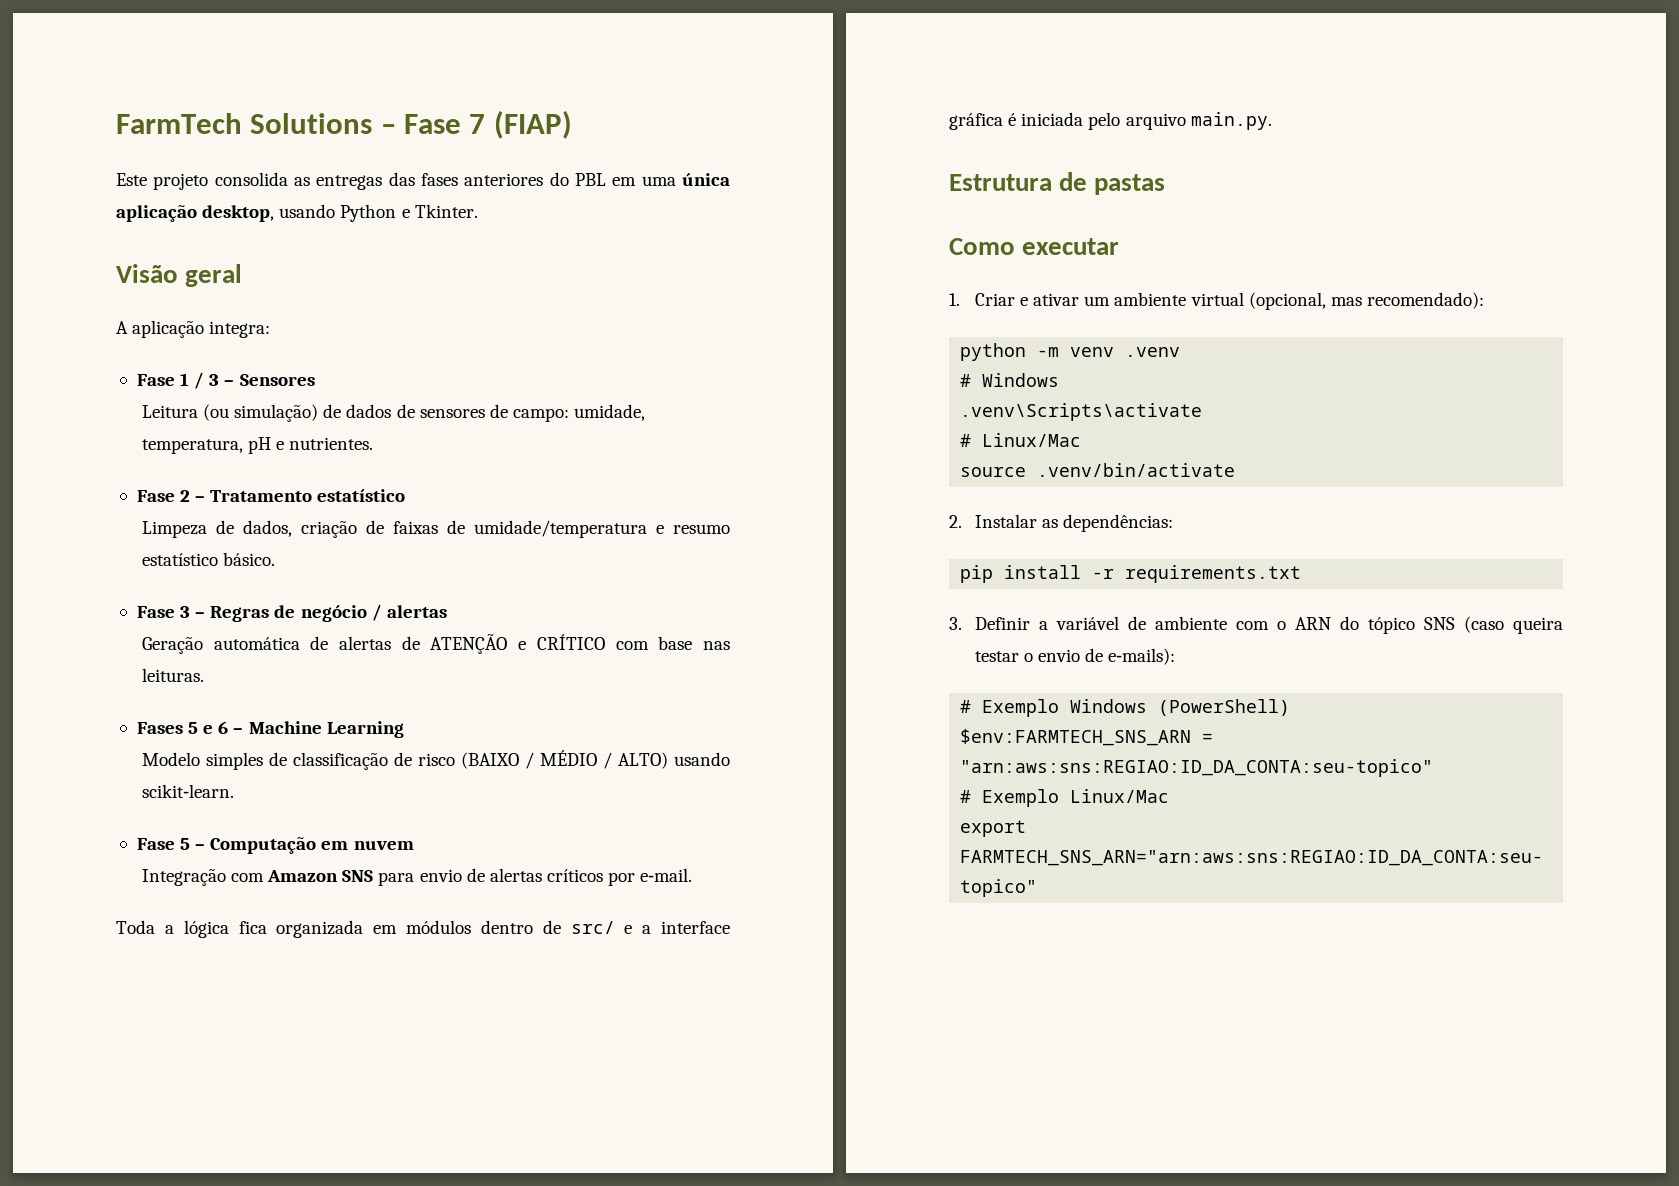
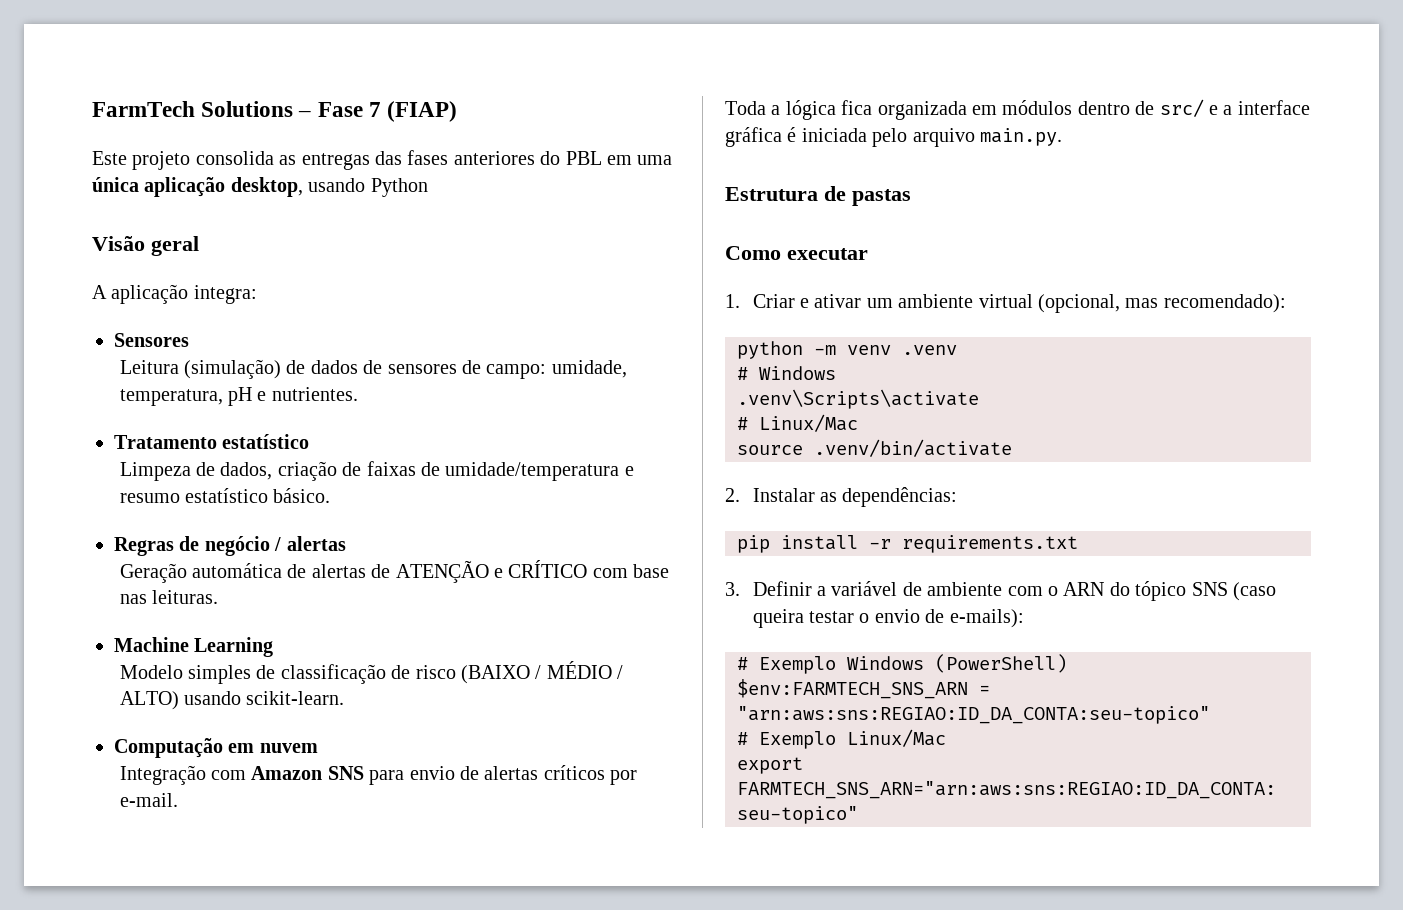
[401,204,478,218] e Tkinter. -> (428, 187) none
[136,372,235,389] Fase 1 / 3 – -> (257, 294) none
[202,404,319,422] (ou simulação) -> [184,359,282,379] (simulação)
[136,490,206,502] Fase 2 – -> (358, 394) none
[136,606,206,618] Fase 3 – -> (331, 495) none
[136,721,244,734] Fases 5 e 6 – -> (219, 597) none
[136,838,206,850] Fase 5 – -> (345, 698) none

